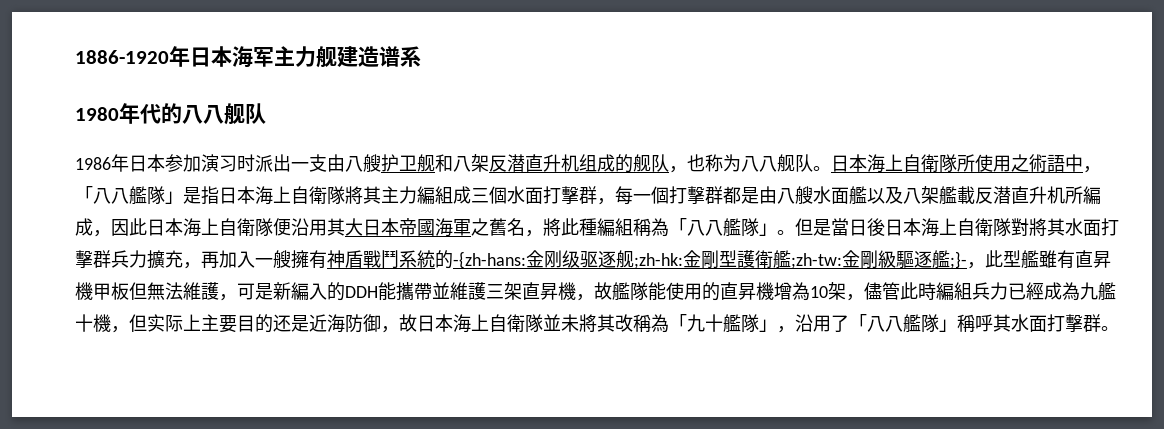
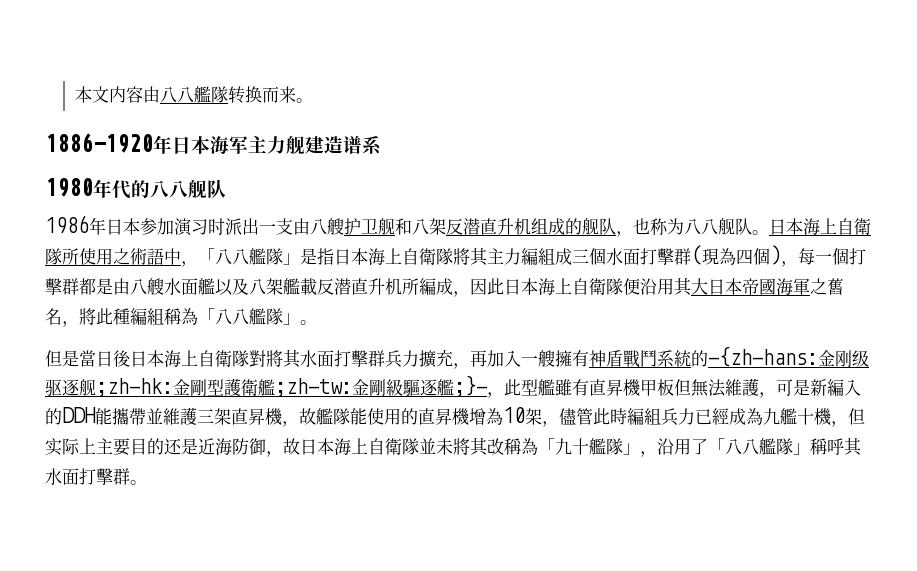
(75, 57) none -> [74,86,313,104] 本文内容由八八艦隊转换而来。 //
(597, 195) none -> [691,245,781,265] (現為四個)
(795, 232) none -> (317, 322) //

